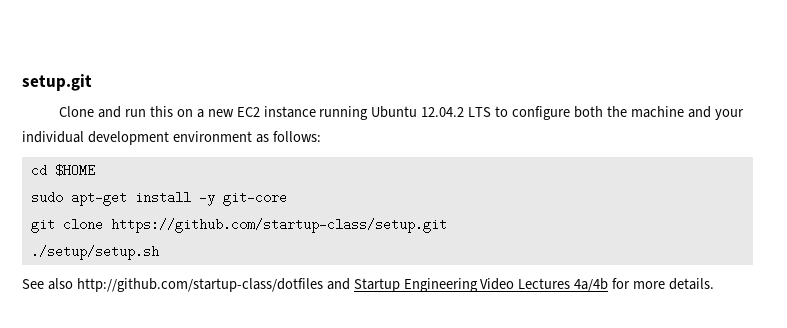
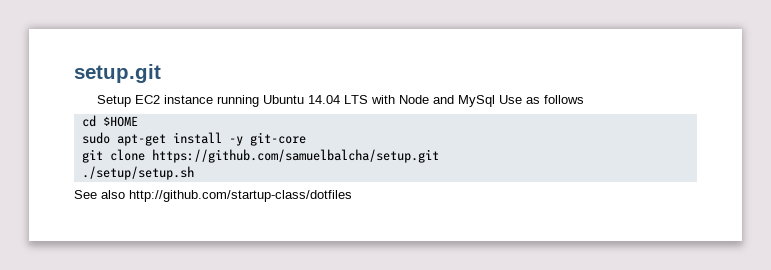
[59,106,744,120] [22,131,321,145] Clone and run this on a new EC2 instance running Ubuntu 12.04.2 LTS to configure both the machine and your individual development environment as follows: -> [96,95,584,107] Setup EC2 instance running Ubuntu 14.04 LTS with Node and MySql Use as follows
[110,218,447,233] https://github.com/startup-class/setup.git -> [151,149,439,163] https://github.com/samuelbalcha/setup.git
[326,278,715,292] and Startup Engineering Video Lectures 4a/4b for more details. -> (352, 196) none

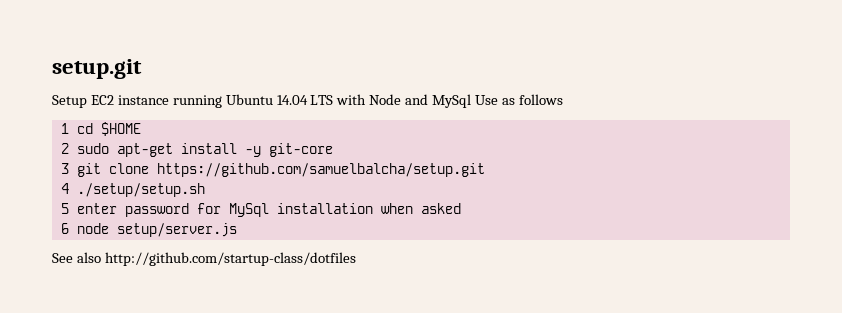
(584, 99) none -> [60,123,69,134] 1
(138, 121) none -> [60,143,69,154] 2
(306, 139) none -> [60,163,69,174] 3
(439, 156) none -> [60,183,69,194] 4
(194, 173) none -> [60,203,461,217] [60,223,237,237] // 5 enter password for MySql installation when asked // 6 node setup/server.js

